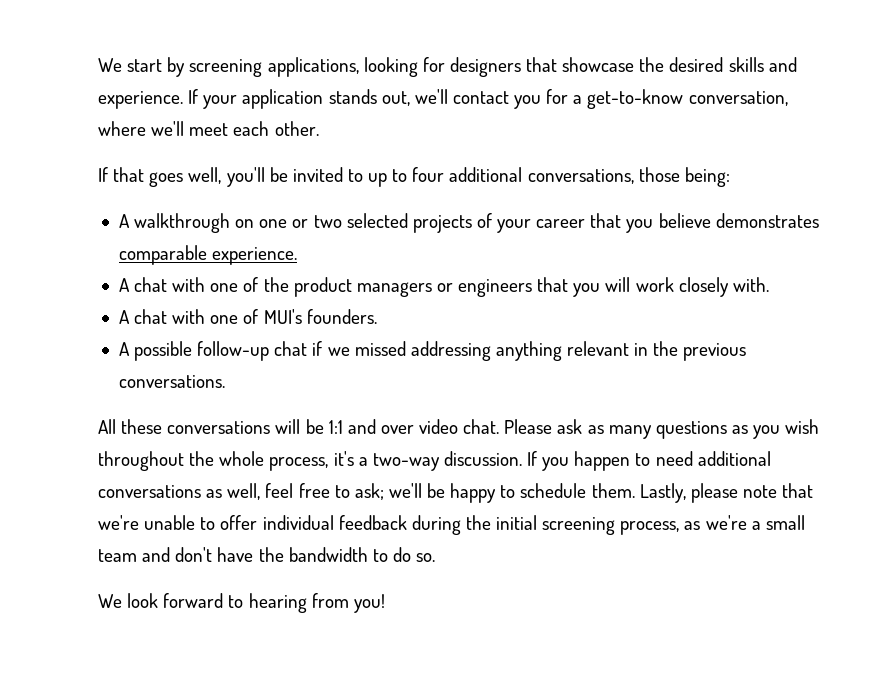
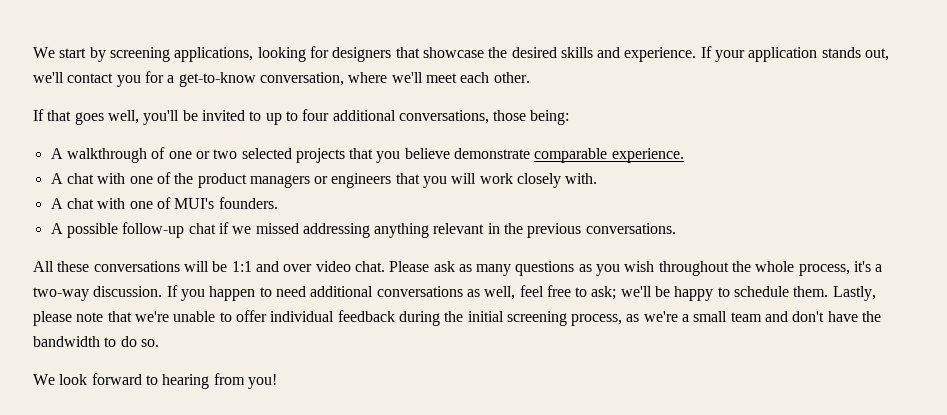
[235,219,255,228] on -> [151,147,166,159] of
[476,213,586,233] of your career -> (345, 155) none
[715,213,819,228] demonstrates -> [454,148,531,159] demonstrate

